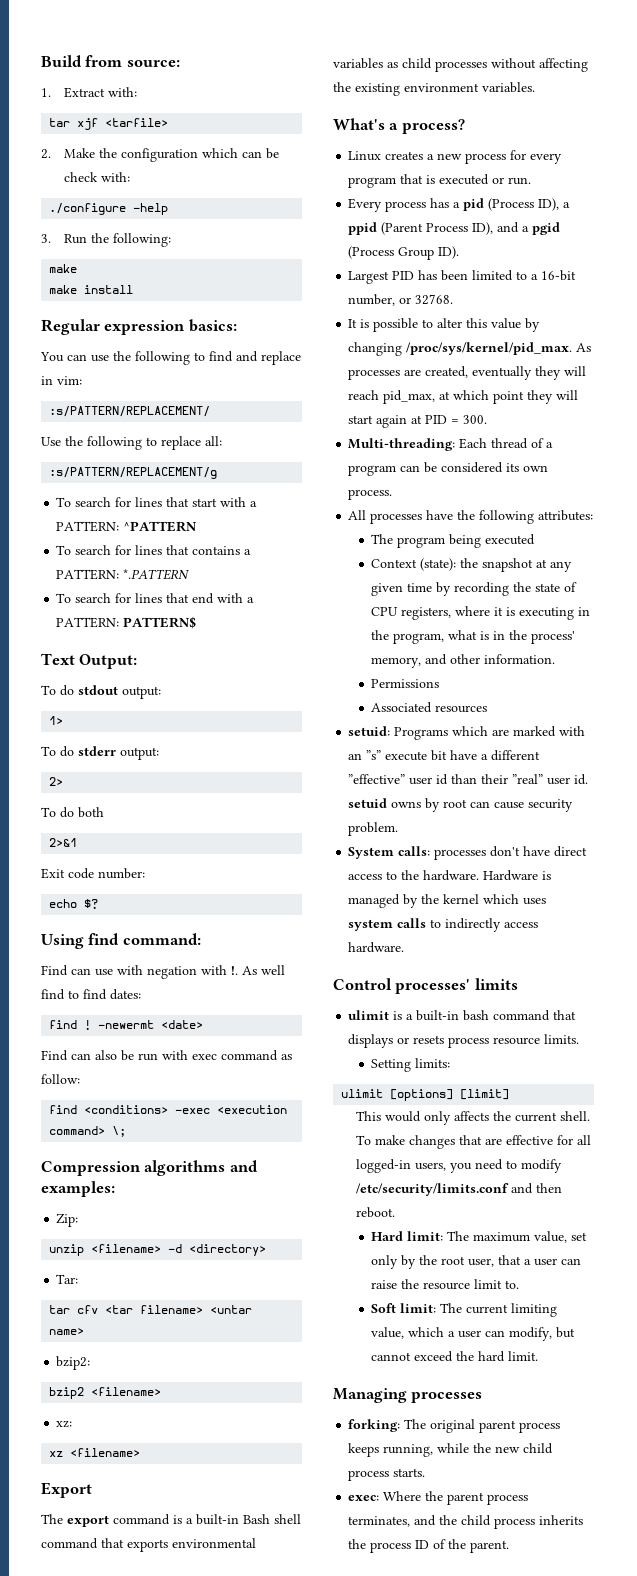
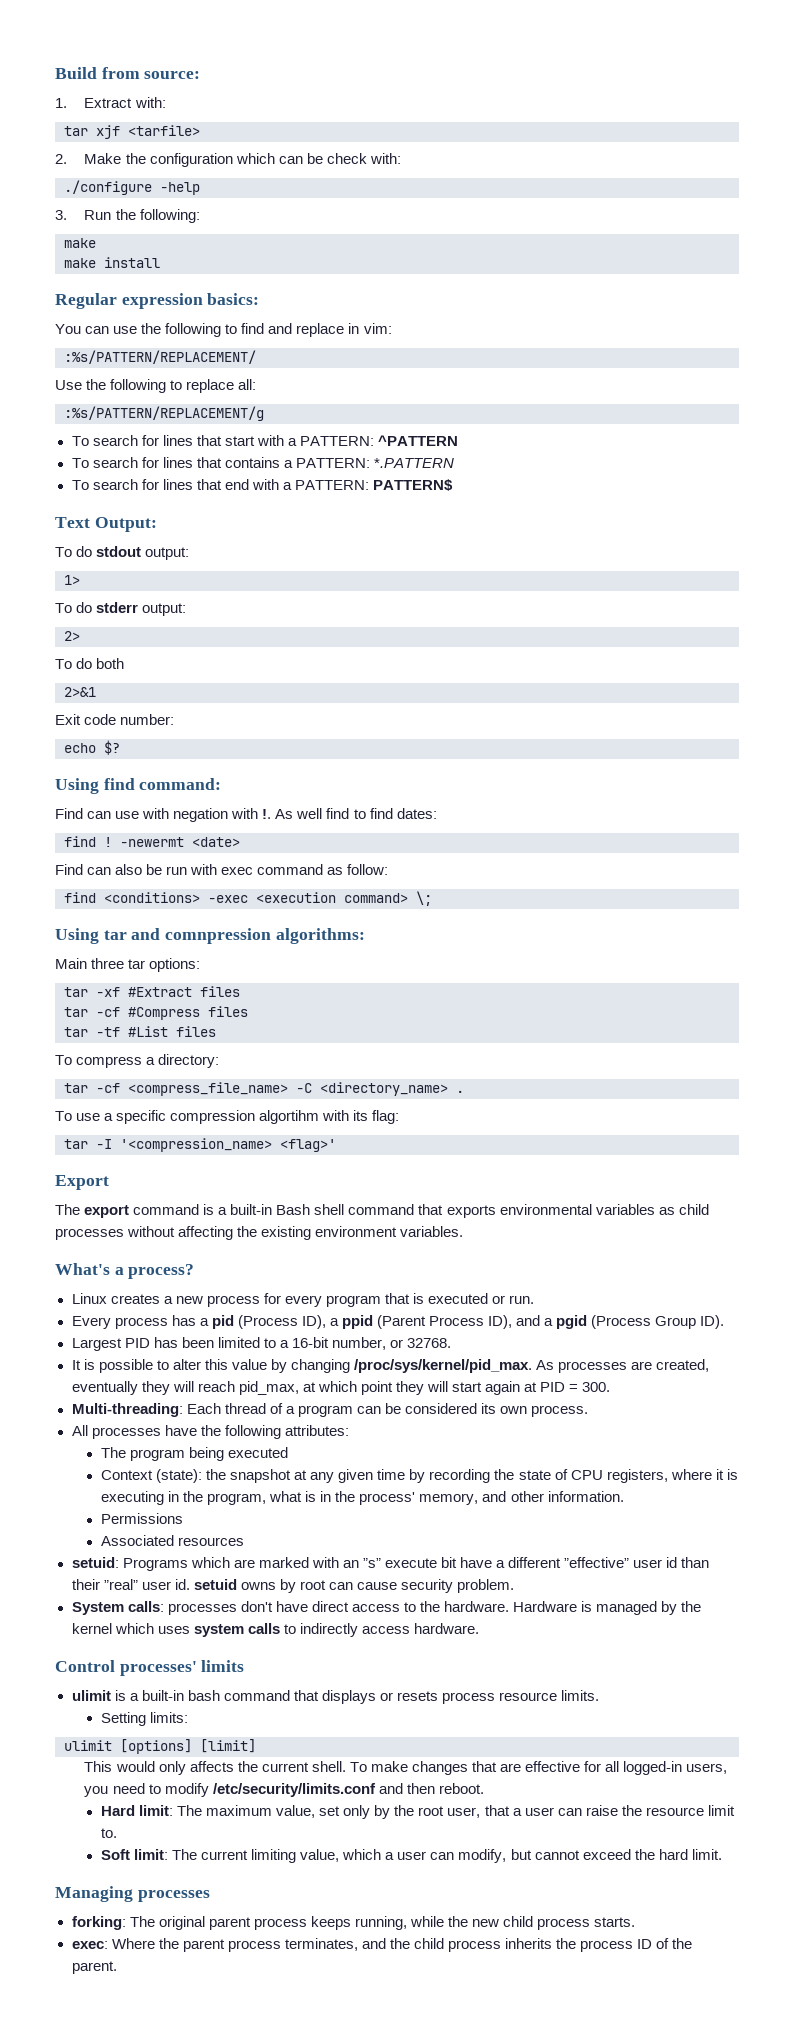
[49,406,211,417] :s/PATTERN/REPLACEMENT/ -> [64,350,256,364] :%s/PATTERN/REPLACEMENT/
[49,467,218,479] :s/PATTERN/REPLACEMENT/g -> [64,406,264,421] :%s/PATTERN/REPLACEMENT/g
[41,1160,258,1176] [41,1181,115,1197] [56,1213,79,1227] [49,1244,267,1256] [56,1274,79,1284] [49,1305,253,1314] [49,1328,85,1335] [56,1356,91,1370] [49,1387,162,1399] [56,1420,73,1428] [49,1448,141,1457] Compression algorithms and examples: // Zip: // unzip <filename> -d <directory> // Tar: // tar cfv <tar filename> <untar name> // bzip2: // bzip2 <filename> // xz: // xz <filename> -> [55,928,365,944] [55,958,201,972] [64,986,240,997] [64,1006,248,1020] [64,1026,216,1037] [55,1054,220,1068] [64,1082,464,1096] [55,1110,400,1124] [64,1138,336,1152] Using tar and comnpression algorithms: // Main three tar options: // tar -xf #Extract files // tar -cf #Compress files // tar -tf #List files // To compress a directory: // tar -cf <compress_file_name> -C <directory_name> . // To use a specific compression algortihm with its flag: // tar -I '<compression_name> <flag>'

